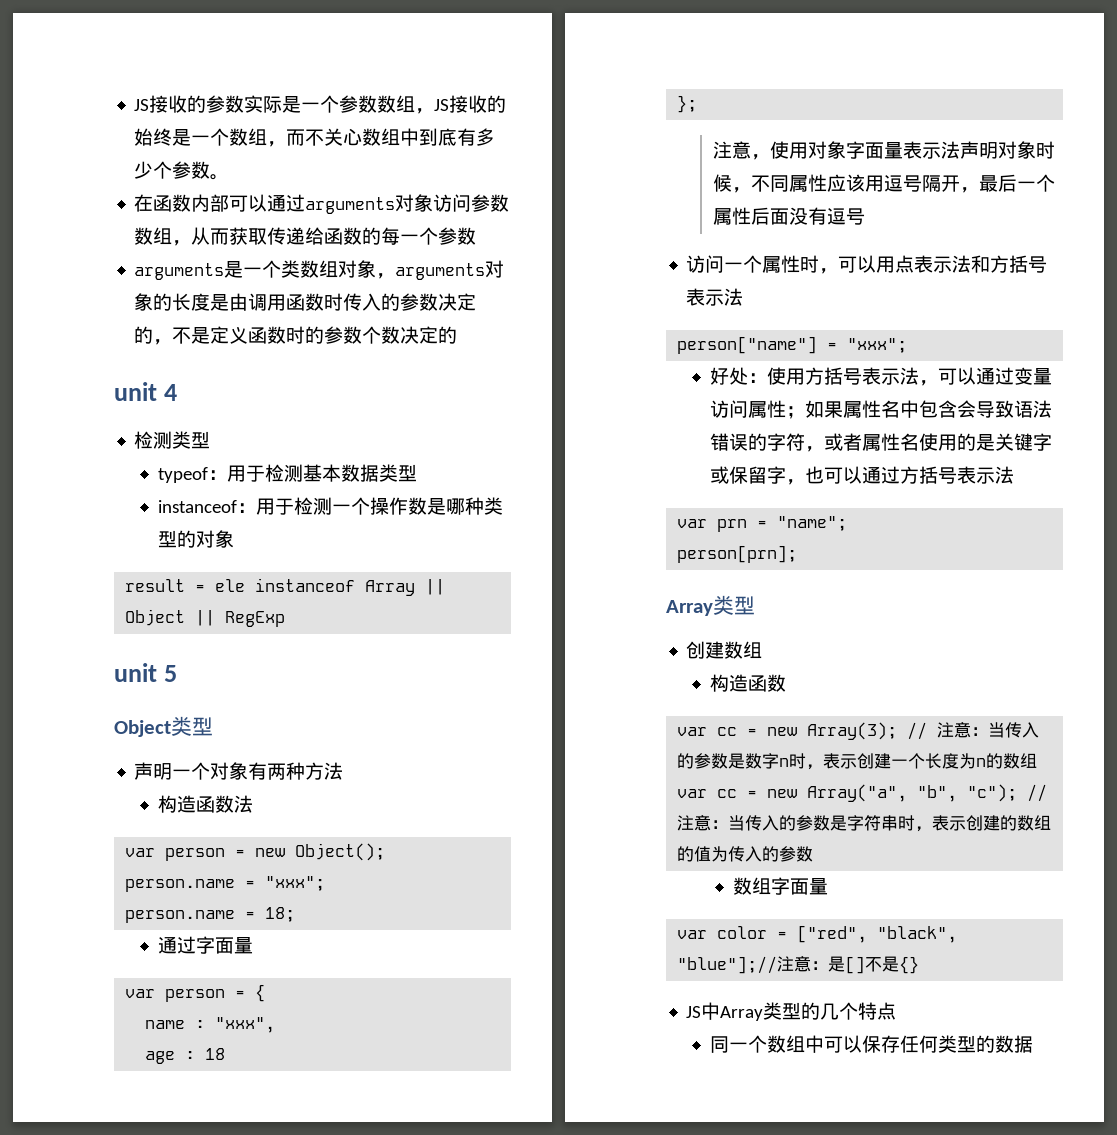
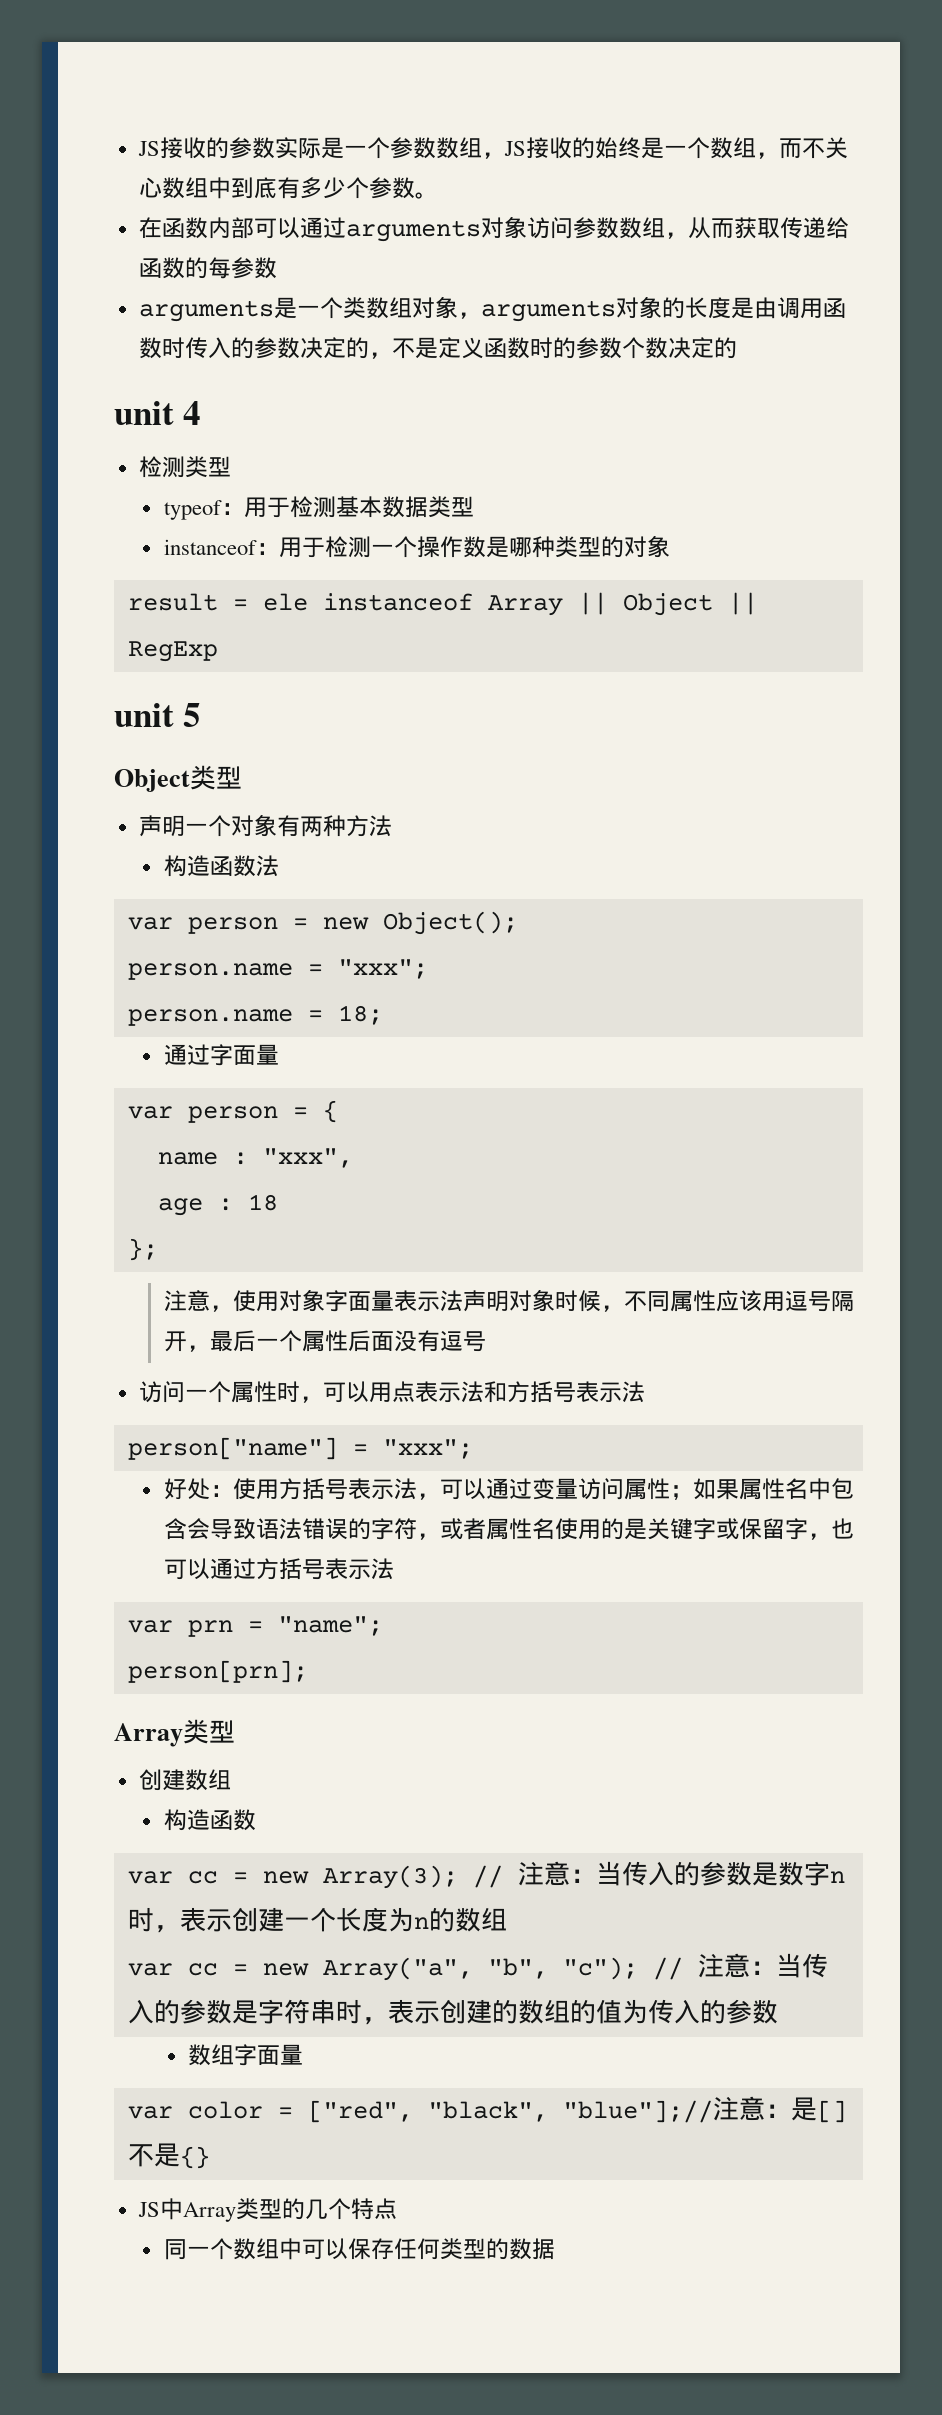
[400,227,439,245] 一个 -> (231, 268) none

